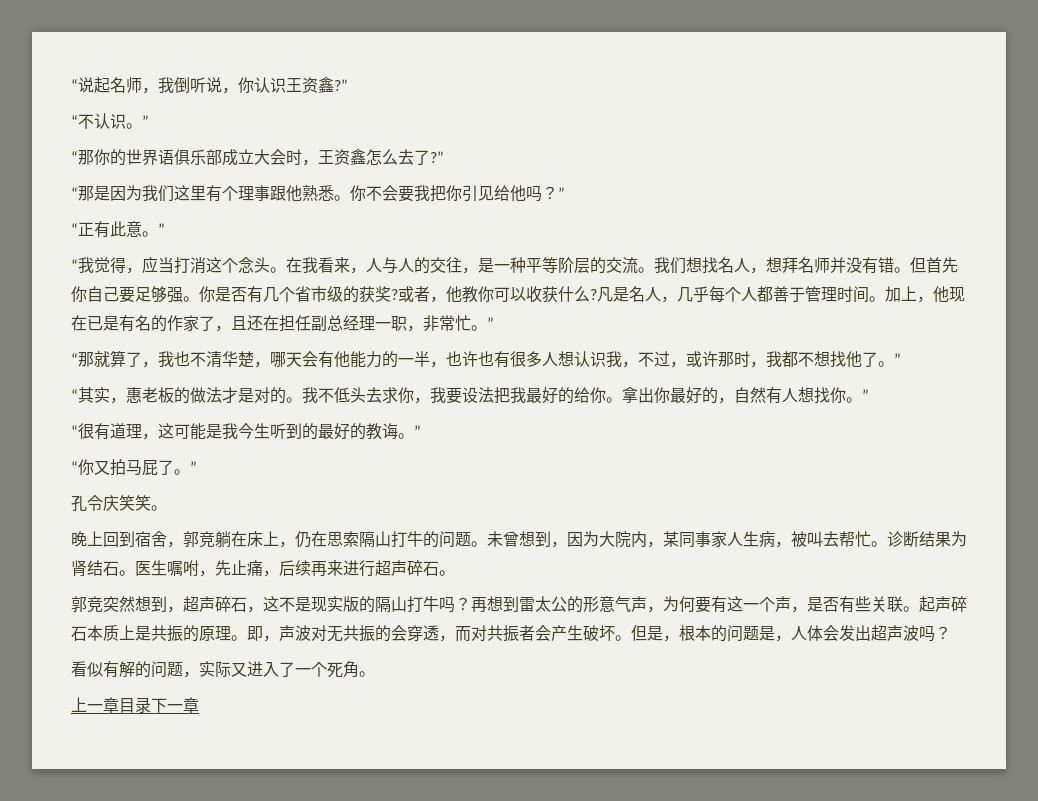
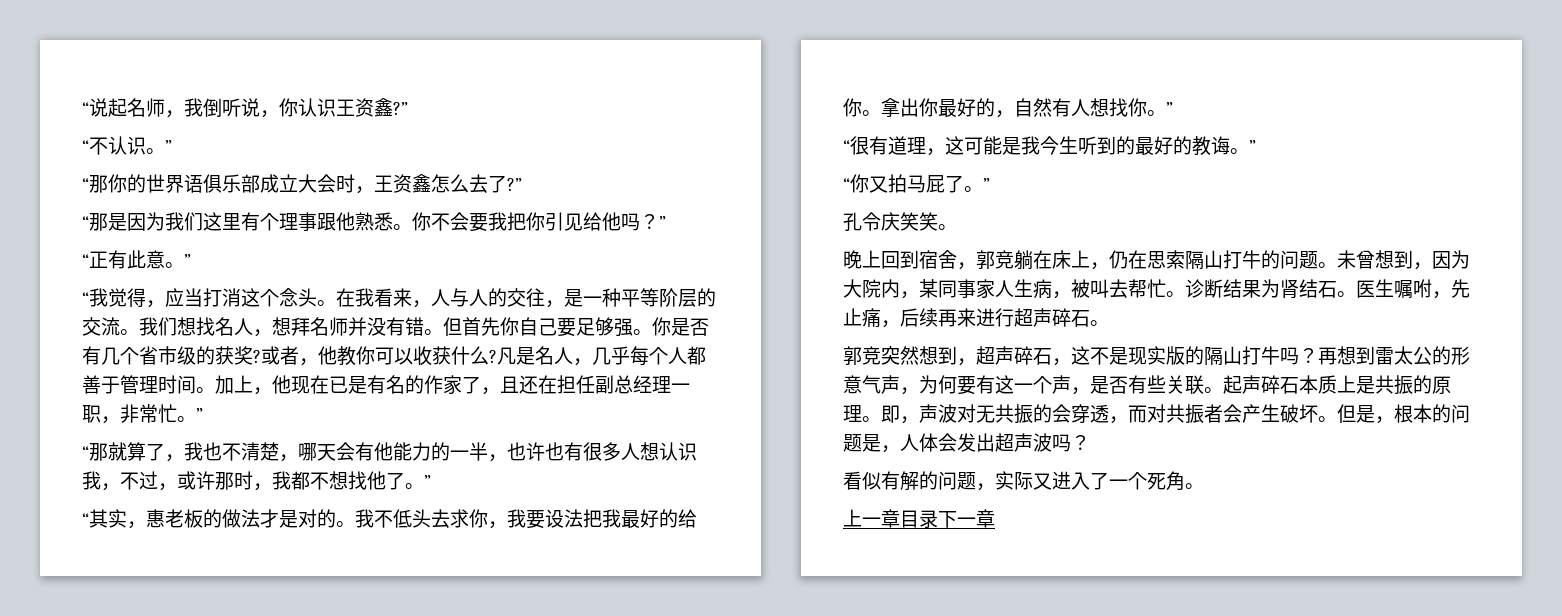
[222,351,238,367] 华 -> (260, 451) none

